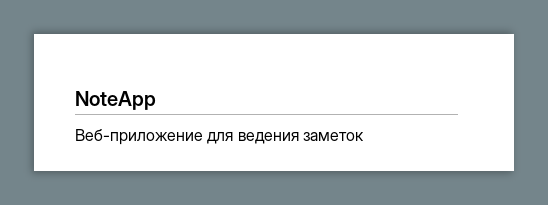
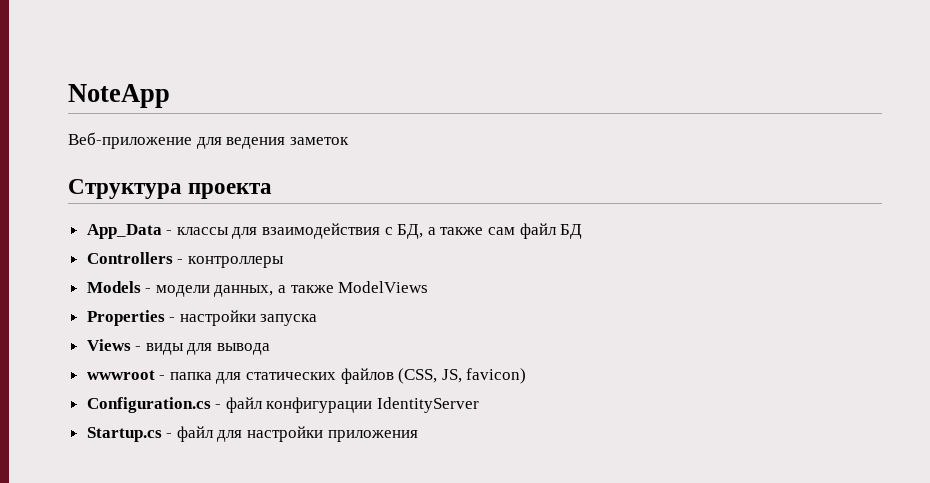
(364, 136) none -> [68,179,273,199] [86,223,583,239] [86,252,284,268] [86,281,429,297] [86,310,318,326] [86,339,271,355] [86,368,527,384] [86,397,480,413] [86,426,418,442] // Структура проекта // App_Data - классы для взаимодействия с БД, а также сам файл БД // Controllers - контроллеры // Models - модели данных, а также ModelViews // Properties - настройки запуска // Views - виды для вывода // wwwroot - папка для статических файлов (CSS, JS, favicon) // Configuration.cs - файл конфигурации IdentityServer // Startup.cs - файл для настройки приложения

